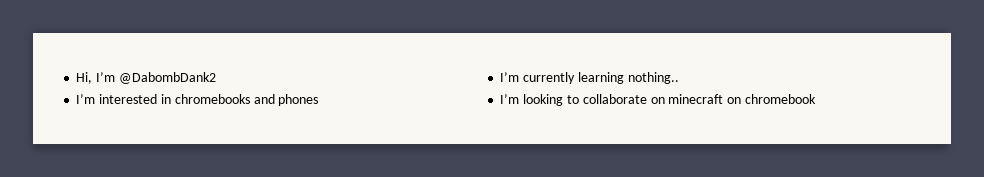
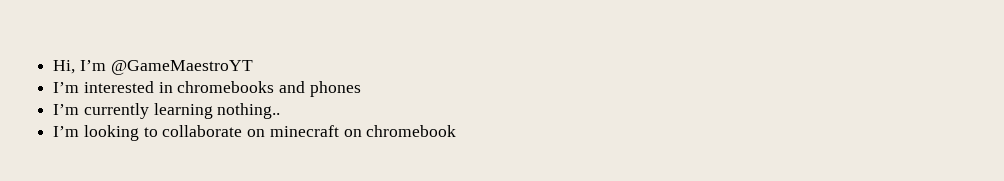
[118,72,216,84] @DabombDank2 -> [110,60,253,75] @GameMaestroYT

